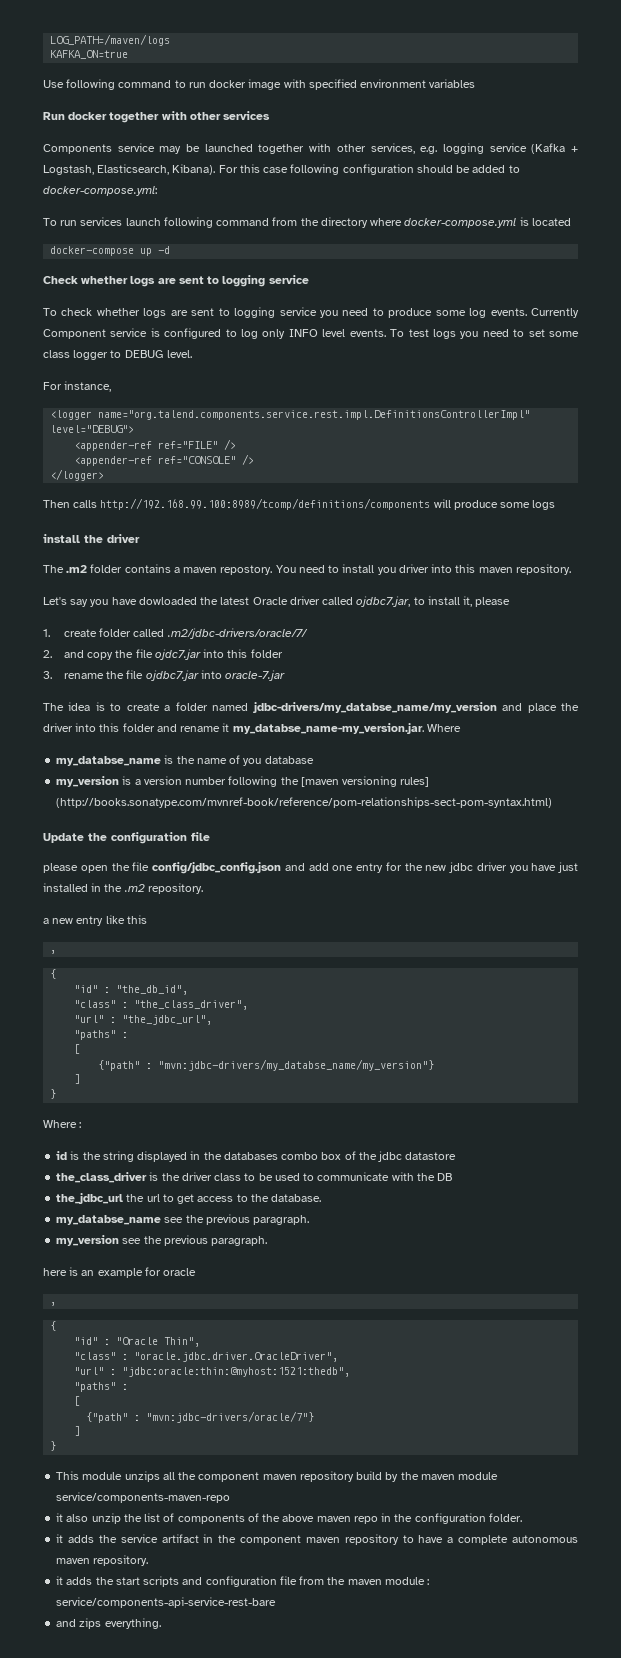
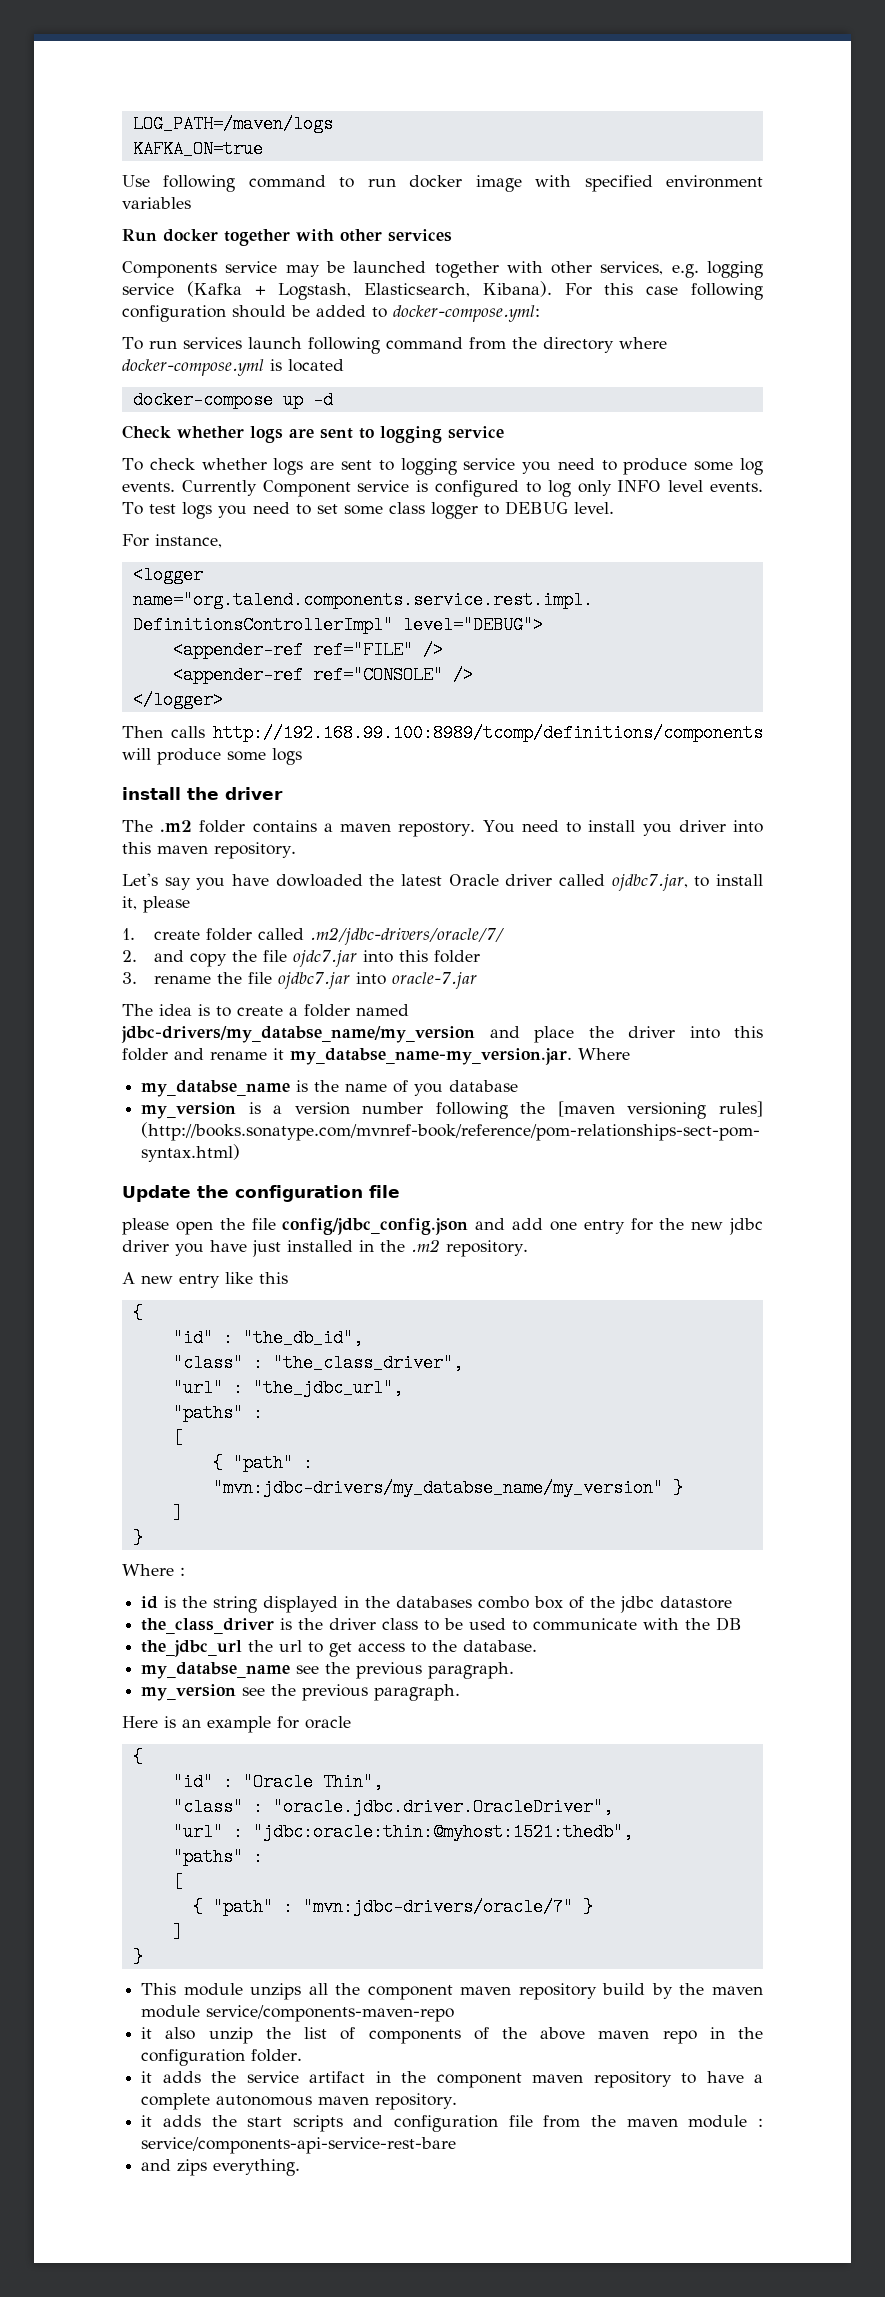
[43,918,49,924] a -> [122,1272,135,1284] A
[50,950,57,954] // , -> (288, 1278) none
[98,1059,435,1071] {"path" : "mvn:jdbc-drivers/my_databse_name/my_version"} -> [212,1454,313,1472] [212,1479,683,1497] { "path" : "mvn:jdbc-drivers/my_databse_name/my_version" }
[43,1268,67,1276] here -> [122,1716,158,1728] Here
[50,1302,57,1306] // , -> (351, 1722) none
[86,1411,315,1423] {"path" : "mvn:jdbc-drivers/oracle/7"} -> [192,1898,593,1916] { "path" : "mvn:jdbc-drivers/oracle/7" }

